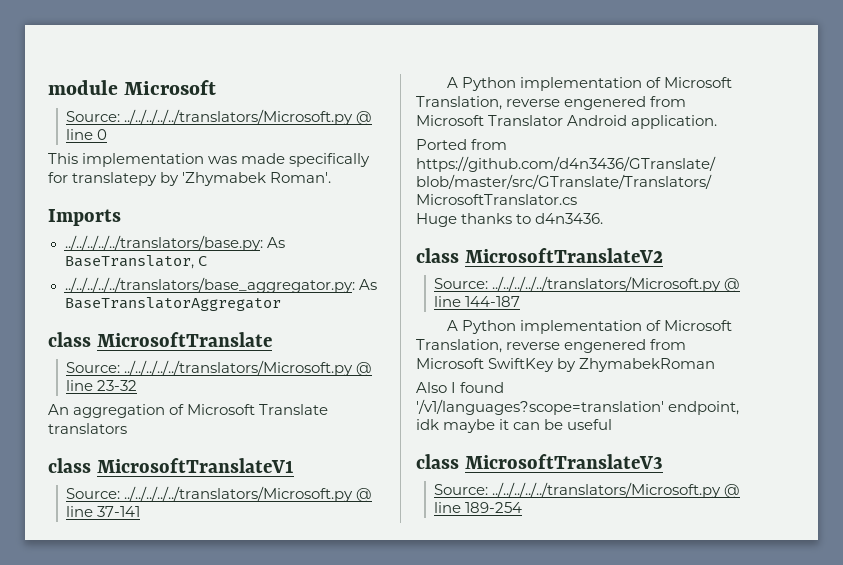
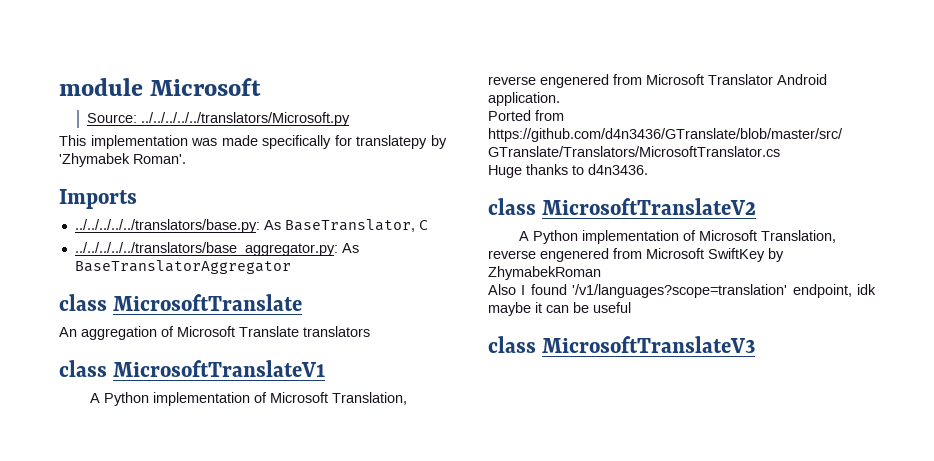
[356,111,373,125] [66,129,108,140] @ line 0 -> (350, 119) none
[66,360,373,376] [66,380,138,391] // Source: ../../../../../translators/Microsoft.py @ line 23-32 -> (303, 302) none
[66,486,373,502] [66,506,141,517] // Source: ../../../../../translators/Microsoft.py @ line 37-141 -> (326, 368) none
[434,276,741,292] [434,296,521,307] // Source: ../../../../../translators/Microsoft.py @ line 144-187 -> (757, 206) none
[434,482,741,498] [434,502,523,513] // Source: ../../../../../translators/Microsoft.py @ line 189-254 -> (756, 344) none

